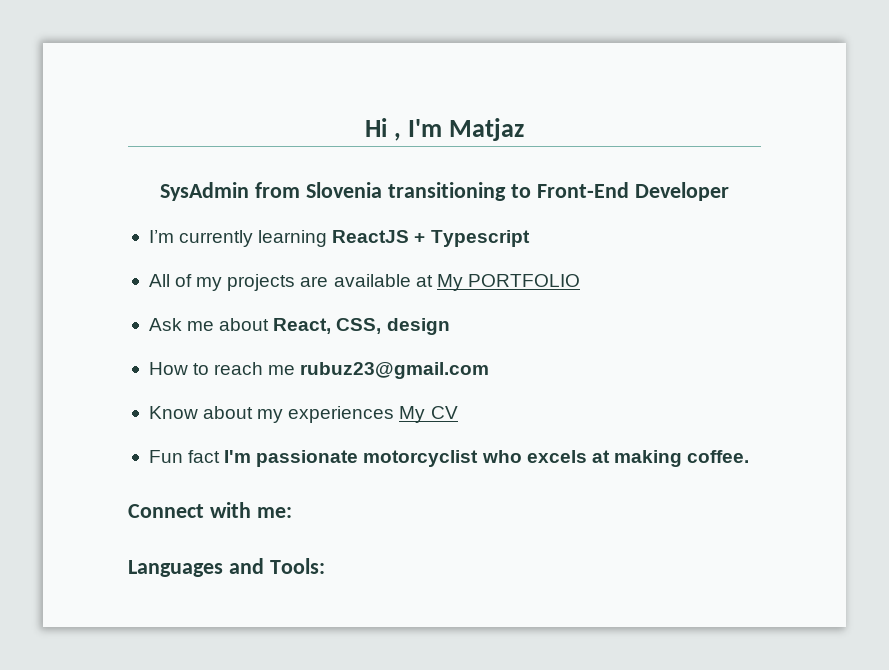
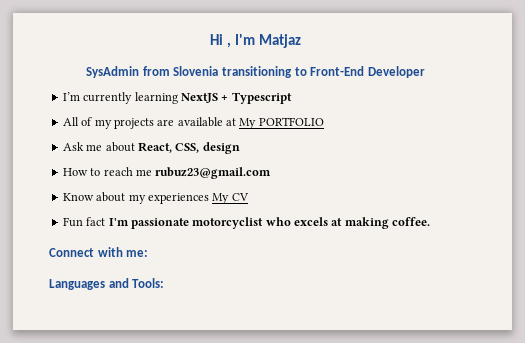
[332,230,410,243] ReactJS -> [180,93,218,103] NextJS

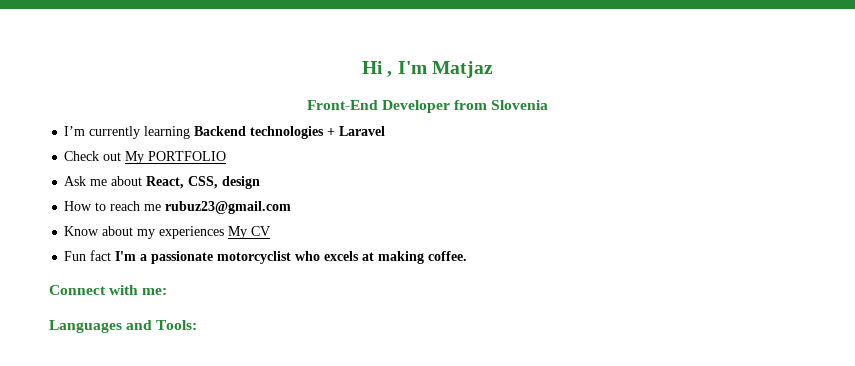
[86,66,140,78] SysAdmin -> [306,100,450,113] Front-End Developer
[222,66,425,78] transitioning to Front-End Developer -> (549, 105) none
[180,92,292,104] [62,117,236,129] NextJS + Typescript // All of my projects are available at -> [194,126,386,139] [64,151,122,161] Backend technologies + Laravel // Check out
(129, 222) none -> [140,254,148,261] a

